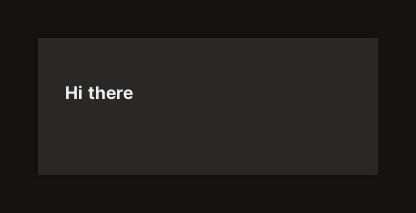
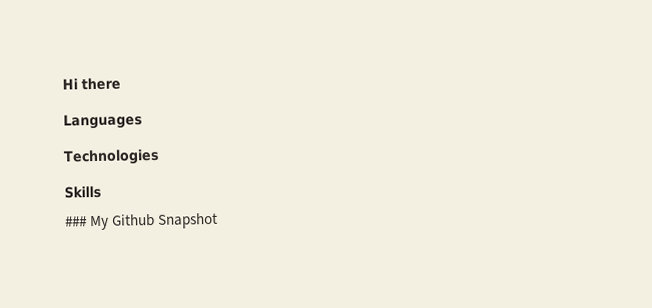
(133, 93) none -> [63,113,143,130] [63,148,160,166] [64,185,102,199] [65,212,219,231] // Languages // Technologies // Skills // ### My Github Snapshot

